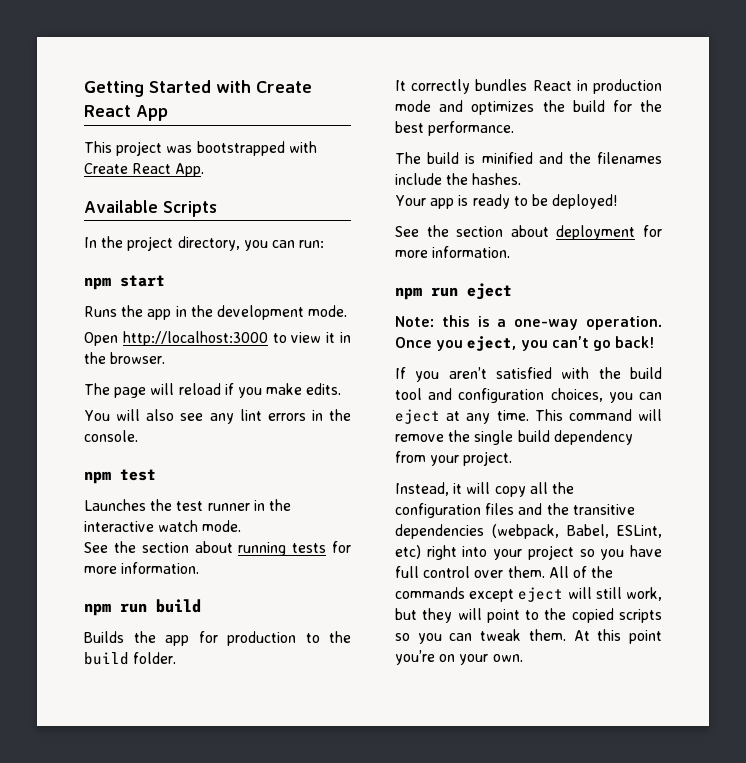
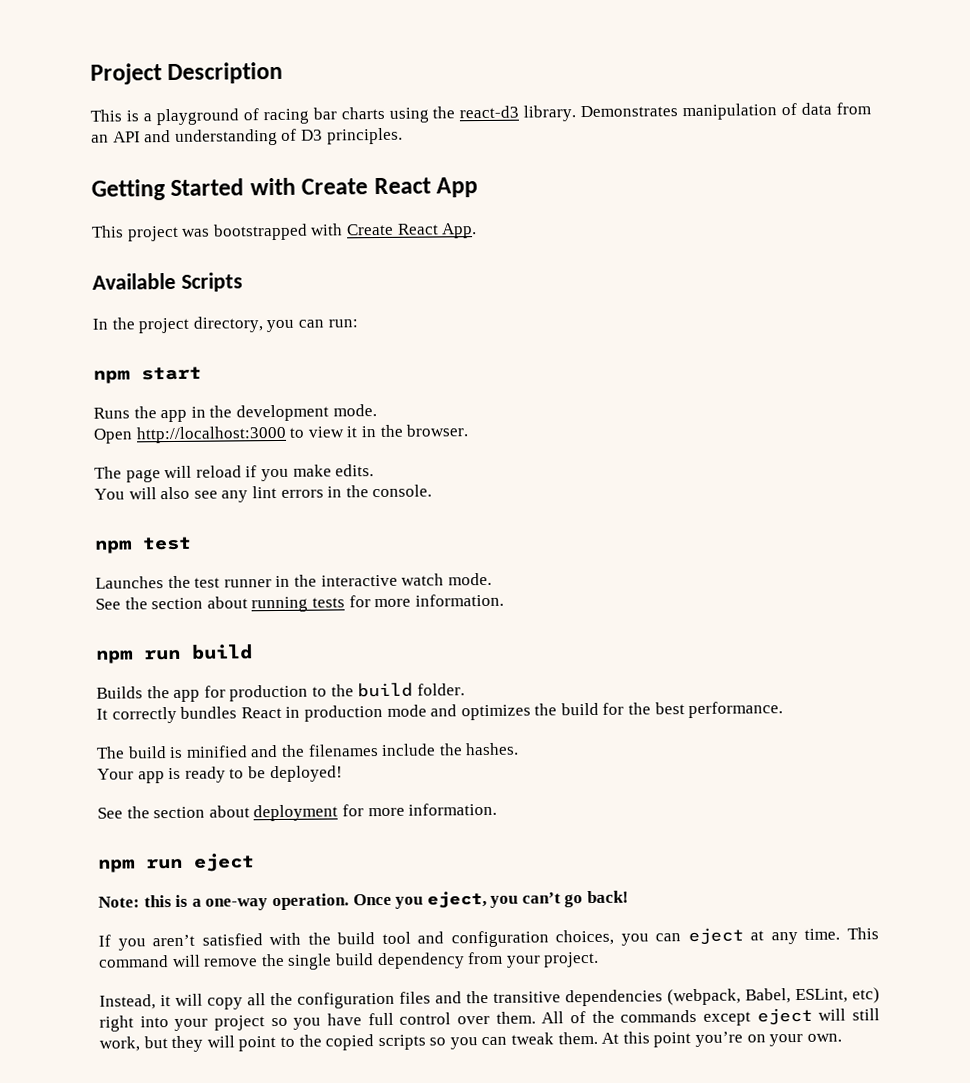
(84, 89) none -> [90,61,284,85] [90,102,871,126] [91,127,403,146] Project Description // This is a playground of racing bar charts using the react-d3 library. Demonstrates manipulation of data from an API and understanding of D3 principles. //

